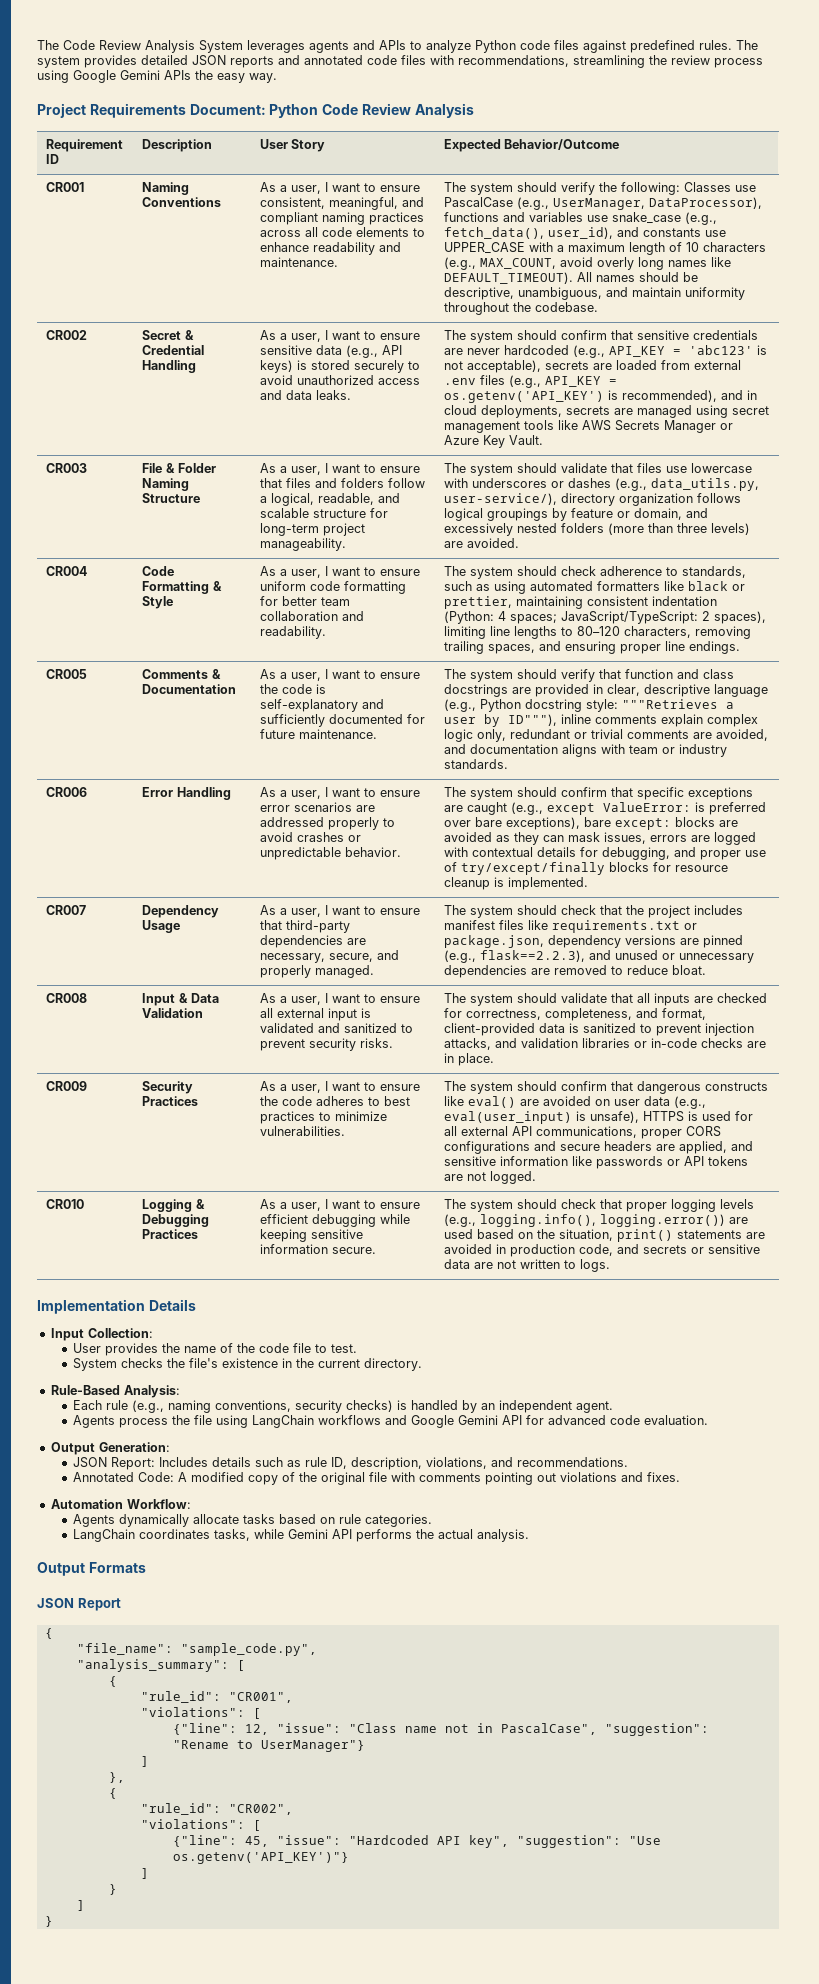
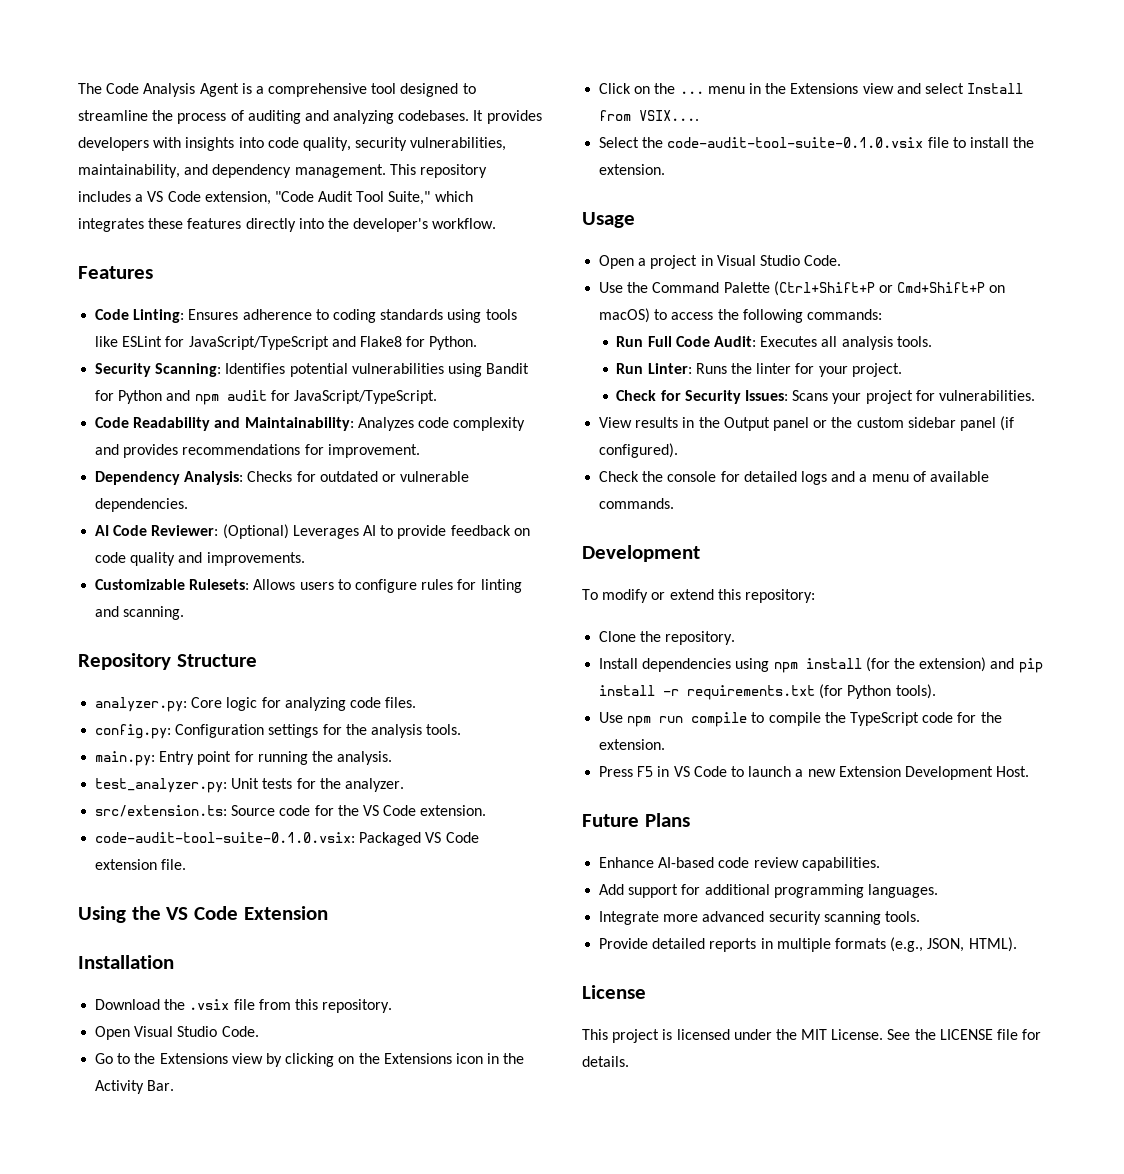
[99,40,758,53] [37,55,763,68] [37,70,277,83] [37,103,474,118] [46,139,124,152] [46,154,60,164] [142,139,213,152] [260,139,326,152] [444,139,620,152] [46,182,85,192] [142,182,190,195] [142,197,222,207] [260,182,421,194] [260,197,425,210] [260,212,425,225] [260,227,426,237] [260,242,402,255] [260,257,339,267] [444,182,757,195] [444,197,763,210] [444,212,718,225] [444,227,727,239] [444,242,767,255] [444,257,732,270] [444,272,699,284] [444,287,746,300] [444,302,599,315] [46,330,88,340] [142,330,195,340] [142,345,205,355] [142,360,197,373] [260,330,421,342] [260,345,403,358] [260,360,421,373] [260,375,421,385] [260,390,352,400] [444,330,759,343] [444,345,768,358] [444,360,742,373] [444,375,618,388] [444,390,758,403] [444,405,770,418] [444,420,734,433] [444,435,544,448] [46,463,88,473] [142,463,217,473] [142,478,190,491] [142,493,201,503] [260,463,421,475] [260,478,426,488] [260,493,401,506] [260,508,389,518] [260,523,366,536] [260,538,347,551] [444,463,753,476] [444,478,760,491] [444,493,742,506] [444,508,709,521] [444,523,751,536] [444,538,520,548] [46,566,88,576] [142,566,175,576] [142,581,223,594] [142,596,174,609] [260,566,421,578] [260,581,407,594] [260,596,351,606] [260,611,365,621] [260,626,327,639] [444,566,747,579] [444,581,746,594] [444,596,718,609] [444,611,767,624] [444,626,752,639] [444,641,741,654] [46,669,88,679] [142,669,222,679] [142,684,237,694] [260,669,421,681] [260,684,327,694] [260,699,385,712] [260,714,426,727] [260,729,378,739] [444,669,735,682] [444,684,769,697] [444,699,735,712] [444,714,759,727] [444,729,769,742] [444,744,728,757] [444,759,509,769] [46,787,88,797] [142,787,232,800] [260,787,421,799] [260,802,376,812] [260,817,396,830] [260,832,362,842] [260,847,402,860] [444,787,754,800] [444,802,767,815] [444,817,739,830] [444,832,757,845] [444,847,767,860] [444,862,729,875] [444,877,589,890] [46,905,87,915] [142,905,220,918] [142,920,181,933] [260,905,421,917] [260,920,351,933] [260,935,367,948] [260,950,400,963] [260,965,375,978] [444,905,744,918] [444,920,698,933] [444,935,744,948] [444,950,755,963] [444,965,707,978] [46,993,88,1003] [142,993,220,1006] [142,1008,204,1018] [260,993,421,1005] [260,1008,372,1021] [260,1023,414,1033] [260,1038,394,1051] [444,993,768,1006] [444,1008,707,1021] [444,1023,755,1036] [444,1038,767,1050] [444,1053,495,1066] [46,1081,88,1091] [142,1081,194,1094] [142,1096,199,1106] [260,1081,421,1093] [260,1096,411,1106] [260,1111,388,1124] [260,1126,346,1136] [444,1081,769,1094] [444,1096,707,1109] [444,1111,754,1124] [444,1126,722,1139] [444,1141,754,1154] [444,1156,749,1169] [444,1171,537,1184] [46,1199,85,1209] [142,1199,206,1212] [142,1214,210,1227] [142,1229,199,1239] [260,1199,421,1211] [260,1214,411,1227] [260,1229,364,1242] [260,1244,377,1254] [444,1199,755,1212] [444,1214,749,1227] [444,1229,766,1242] [444,1244,761,1257] [444,1259,611,1272] [37,1299,196,1314] [50,1328,153,1341] [72,1343,357,1356] [72,1358,422,1371] [50,1385,180,1398] [72,1400,613,1413] [72,1415,708,1428] [50,1442,170,1455] [72,1457,628,1470] [72,1472,680,1485] [50,1499,191,1509] [72,1514,432,1527] [72,1529,529,1542] [37,1562,146,1576] [37,1598,121,1611] [44,1628,53,1639] [76,1643,317,1656] [76,1659,245,1672] [108,1676,117,1687] [140,1691,293,1703] [140,1707,261,1719] [172,1723,709,1736] [172,1740,365,1752] [140,1756,149,1767] [108,1772,125,1783] [108,1788,117,1799] [140,1803,293,1815] [140,1819,261,1831] [172,1835,661,1848] [172,1852,349,1864] [140,1868,149,1879] [108,1884,117,1895] [76,1900,85,1911] [44,1916,53,1927] Review Analysis System leverages agents and APIs to analyze Python code files against predefined rules. The system provides detailed JSON reports and annotated code files with recommendations, streamlining the review process using Google Gemini APIs the easy way. // Project Requirements Document: Python Code Review Analysis // Requirement ID | Description | User Story | Expected Behavior/Outcome // CR001 | Naming Conventions | As a user, I want to ensure consistent, meaningful, and compliant naming practices across all code elements to enhance readability and maintenance. | The system should verify the following: Classes use PascalCase (e.g., UserManager, DataProcessor), functions and variables use snake_case (e.g., fetch_data(), user_id), and constants use UPPER_CASE with a maximum length of 10 characters (e.g., MAX_COUNT, avoid overly long names like DEFAULT_TIMEOUT). All names should be descriptive, unambiguous, and maintain uniformity throughout the codebase. // CR002 | Secret & Credential Handling | As a user, I want to ensure sensitive data (e.g., API keys) is stored securely to avoid unauthorized access and data leaks. | The system should confirm that sensitive credentials are never hardcoded (e.g., API_KEY = 'abc123' is not acceptable), secrets are loaded from external .env files (e.g., API_KEY = os.getenv('API_KEY') is recommended), and in cloud deployments, secrets are managed using secret management tools like AWS Secrets Manager or Azure Key Vault. // CR003 | File & Folder Naming Structure | As a user, I want to ensure that files and folders follow a logical, readable, and scalable structure for long-term project manageability. | The system should validate that files use lowercase with underscores or dashes (e.g., data_utils.py, user-service/), directory organization follows logical groupings by feature or domain, and excessively nested folders (more than three levels) are avoided. // CR004 | Code Formatting & Style | As a user, I want to ensure uniform code formatting for better team collaboration and readability. | The system should check adherence to standards, such as using automated formatters like black or prettier, maintaining consistent indentation (Python: 4 spaces; JavaScript/TypeScript: 2 spaces), limiting line lengths to 80–120 characters, removing trailing spaces, and ensuring proper line endings. // CR005 | Comments & Documentation | As a user, I want to ensure the code is self-explanatory and sufficiently documented for future maintenance. | The system should verify that function and class docstrings are provided in clear, descriptive language (e.g., Python docstring style: """Retrieves a user by ID"""), inline comments explain complex logic only, redundant or trivial comments are avoided, and documentation aligns with team or industry standards. // CR006 | Error Handling | As a user, I want to ensure error scenarios are addressed properly to avoid crashes or unpredictable behavior. | The system should confirm that specific exceptions are caught (e.g., except ValueError: is preferred over bare exceptions), bare except: blocks are avoided as they can mask issues, errors are logged with contextual details for debugging, and proper use of try/except/finally blocks for resource cleanup is implemented. // CR007 | Dependency Usage | As a user, I want to ensure that third-party dependencies are necessary, secure, and properly managed. | The system should check that the project includes manifest files like requirements.txt or package.json, dependency versions are pinned (e.g., flask==2.2.3), and unused or unnecessary dependencies are removed to reduce bloat. // CR008 | Input & Data Validation | As a user, I want to ensure all external input is validated and sanitized to prevent security risks. | The system should validate that all inputs are checked for correctness, completeness, and format, client-provided data is sanitized to prevent injection attacks, and validation libraries or in-code checks are in place. // CR009 | Security Practices | As a user, I want to ensure the code adheres to best practices to minimize vulnerabilities. | The system should confirm that dangerous constructs like eval() are avoided on user data (e.g., eval(user_input) is unsafe), HTTPS is used for all external API communications, proper CORS configurations and secure headers are applied, and sensitive information like passwords or API tokens are not logged. // CR010 | Logging & Debugging Practices | As a user, I want to ensure efficient debugging while keeping sensitive information secure. | The system should check that proper logging levels (e.g., logging.info(), logging.error()) are used based on the situation, print() statements are avoided in production code, and secrets or sensitive data are not written to logs. // Implementation Details // Input Collection: // User provides the name of the code file to test. // System checks the file's existence in the current directory. // Rule-Based Analysis: // Each rule (e.g., naming conventions, security checks) is handled by an independent agent. // Agents process the file using LangChain workflows and Google Gemini API for advanced code evaluation. // Output Generation: // JSON Report: Includes details such as rule ID, description, violations, and recommendations. // Annotated Code: A modified copy of the original file with comments pointing out violations and fixes. // Automation Workflow: // Agents dynamically allocate tasks based on rule categories. // LangChain coordinates tasks, while Gemini API performs the actual analysis. // Output Formats // JSON Report // { // "file_name": "sample_code.py", // "analysis_summary": [ // { // "rule_id": "CR001", // "violations": [ // {"line": 12, "issue": "Class name not in PascalCase", "suggestion": "Rename to UserManager"} // ] // }, // { // "rule_id": "CR002", // "violations": [ // {"line": 45, "issue": "Hardcoded API key", "suggestion": "Use os.getenv('API_KEY')"} // ] // } // ] // } -> [143,83,476,97] [78,110,542,124] [78,137,507,151] [78,164,487,178] [78,191,473,205] [78,218,497,232] [78,266,153,279] [95,309,517,323] [95,336,478,350] [95,363,530,377] [95,390,437,405] [95,417,526,431] [95,444,420,458] [95,471,470,485] [95,498,189,512] [95,524,530,539] [95,552,305,566] [95,579,522,593] [95,606,185,620] [78,653,257,670] [95,697,417,712] [95,724,462,739] [95,751,393,766] [95,778,404,793] [95,805,487,817] [95,832,479,846] [95,859,187,870] [78,906,328,923] [78,955,174,969] [95,999,393,1013] [95,1026,259,1040] [95,1053,525,1067] [95,1080,175,1094] [599,83,1024,94] [599,110,700,121] [599,137,1035,148] [599,164,666,175] [582,212,635,228] [599,255,842,269] [599,281,1006,296] [599,308,882,323] [616,336,932,350] [616,363,902,377] [616,390,1035,404] [599,416,1015,431] [599,443,679,458] [599,471,989,485] [599,498,675,509] [582,545,700,562] [582,589,815,603] [599,631,736,645] [599,657,1043,673] [599,684,936,700] [599,712,1002,727] [599,739,666,750] [599,766,1030,780] [582,813,690,827] [599,857,880,871] [599,884,938,898] [599,911,920,925] [599,937,1017,952] [582,985,646,999] [582,1029,1042,1043] [582,1056,629,1067] Analysis Agent is a comprehensive tool designed to streamline the process of auditing and analyzing codebases. It provides developers with insights into code quality, security vulnerabilities, maintainability, and dependency management. This repository includes a VS Code extension, "Code Audit Tool Suite," which integrates these features directly into the developer's workflow. // Features // Code Linting: Ensures adherence to coding standards using tools like ESLint for JavaScript/TypeScript and Flake8 for Python. // Security Scanning: Identifies potential vulnerabilities using Bandit for Python and npm audit for JavaScript/TypeScript. // Code Readability and Maintainability: Analyzes code complexity and provides recommendations for improvement. // Dependency Analysis: Checks for outdated or vulnerable dependencies. // AI Code Reviewer: (Optional) Leverages AI to provide feedback on code quality and improvements. // Customizable Rulesets: Allows users to configure rules for linting and scanning. // Repository Structure // analyzer.py: Core logic for analyzing code files. // config.py: Configuration settings for the analysis tools. // main.py: Entry point for running the analysis. // test_analyzer.py: Unit tests for the analyzer. // src/extension.ts: Source code for the VS Code extension. // code-audit-tool-suite-0.1.0.vsix: Packaged VS Code extension file. // Using the VS Code Extension // Installation // Download the .vsix file from this repository. // Open Visual Studio Code. // Go to the Extensions view by clicking on the Extensions icon in the Activity Bar. // Click on the ... menu in the Extensions view and select Install from VSIX.... // Select the code-audit-tool-suite-0.1.0.vsix file to install the extension. // Usage // Open a project in Visual Studio Code. // Use the Command Palette (Ctrl+Shift+P or Cmd+Shift+P on macOS) to access the following commands: // Run Full Code Audit: Executes all analysis tools. // Run Linter: Runs the linter for your project. // Check for Security Issues: Scans your project for vulnerabilities. // View results in the Output panel or the custom sidebar panel (if configured). // Check the console for detailed logs and a menu of available commands. // Development // To modify or extend this repository: // Clone the repository. // Install dependencies using npm install (for the extension) and pip install -r requirements.txt (for Python tools). // Use npm run compile to compile the TypeScript code for the extension. // Press F5 in VS Code to launch a new Extension Development Host. // Future Plans // Enhance AI-based code review capabilities. // Add support for additional programming languages. // Integrate more advanced security scanning tools. // Provide detailed reports in multiple formats (e.g., JSON, HTML). // License // This project is licensed under the MIT License. See the LICENSE file for details.

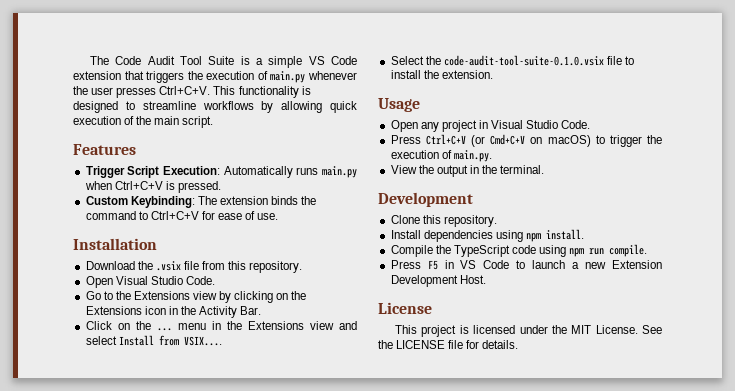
[143,83,476,97] [78,110,542,124] [78,137,507,151] [78,164,487,178] [78,191,473,205] [78,218,497,232] [78,266,153,279] [95,309,517,323] [95,336,478,350] [95,363,530,377] [95,390,437,405] [95,417,526,431] [95,444,420,458] [95,471,470,485] [95,498,189,512] [95,524,530,539] [95,552,305,566] [95,579,522,593] [95,606,185,620] [78,653,257,670] [95,697,417,712] [95,724,462,739] [95,751,393,766] [95,778,404,793] [95,805,487,817] [95,832,479,846] [95,859,187,870] [78,906,328,923] Analysis Agent is a comprehensive tool designed to streamline the process of auditing and analyzing codebases. It provides developers with insights into code quality, security vulnerabilities, maintainability, and dependency management. This repository includes a VS Code extension, "Code Audit Tool Suite," which integrates these features directly into the developer's workflow. // Features // Code Linting: Ensures adherence to coding standards using tools like ESLint for JavaScript/TypeScript and Flake8 for Python. // Security Scanning: Identifies potential vulnerabilities using Bandit for Python and npm audit for JavaScript/TypeScript. // Code Readability and Maintainability: Analyzes code complexity and provides recommendations for improvement. // Dependency Analysis: Checks for outdated or vulnerable dependencies. // AI Code Reviewer: (Optional) Leverages AI to provide feedback on code quality and improvements. // Customizable Rulesets: Allows users to configure rules for linting and scanning. // Repository Structure // analyzer.py: Core logic for analyzing code files. // config.py: Configuration settings for the analysis tools. // main.py: Entry point for running the analysis. // test_analyzer.py: Unit tests for the analyzer. // src/extension.ts: Source code for the VS Code extension. // code-audit-tool-suite-0.1.0.vsix: Packaged VS Code extension file. // Using the VS Code Extension -> [147,56,358,68] [73,71,358,83] [73,86,311,98] [73,101,357,113] [73,116,214,128] [73,144,136,155] [85,166,357,178] [84,181,221,193] [85,196,317,208] [85,211,279,220] Audit Tool Suite is a simple VS Code extension that triggers the execution of main.py whenever the user presses Ctrl+C+V. This functionality is designed to streamline workflows by allowing quick execution of the main script. // Features // Trigger Script Execution: Automatically runs main.py when Ctrl+C+V is pressed. // Custom Keybinding: The extension binds the command to Ctrl+C+V for ease of use.
[638,258,647,266] a -> [420,122,439,132] any
[599,281,1006,296] [599,308,882,323] [616,336,932,350] [616,363,902,377] [616,390,1035,404] [599,416,1015,431] [599,443,679,458] [599,471,989,485] [599,498,675,509] [582,545,700,562] [582,589,815,603] [599,631,662,642] Use the Command Palette (Ctrl+Shift+P or Cmd+Shift+P on macOS) to access the following commands: // Run Full Code Audit: Executes all analysis tools. // Run Linter: Runs the linter for your project. // Check for Security Issues: Scans your project for vulnerabilities. // View results in the Output panel or the custom sidebar panel (if configured). // Check the console for detailed logs and a menu of available commands. // Development // To modify or extend this repository: // Clone the -> [390,134,662,147] [390,150,492,162] [390,165,545,177] [378,192,473,207] [390,215,441,224] Press Ctrl+C+V (or Cmd+C+V on macOS) to trigger the execution of main.py. // View the output in the terminal. // Development // Clone this
[805,657,1043,673] [599,684,936,700] [599,712,1002,727] [599,739,666,750] install (for the extension) and pip install -r requirements.txt (for Python tools). // Use npm run compile to compile the TypeScript code for the extension. -> [545,229,584,240] [390,244,648,257] install. // Compile the TypeScript code using npm run compile.
[582,813,690,827] [599,857,880,871] [599,884,938,898] [599,911,920,925] [599,937,1017,952] // Future Plans // Enhance AI-based code review capabilities. // Add support for additional programming languages. // Integrate more advanced security scanning tools. // Provide detailed reports in multiple formats (e.g., JSON, HTML). -> (486, 279) none

